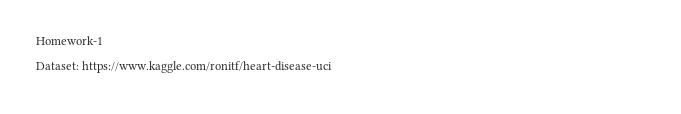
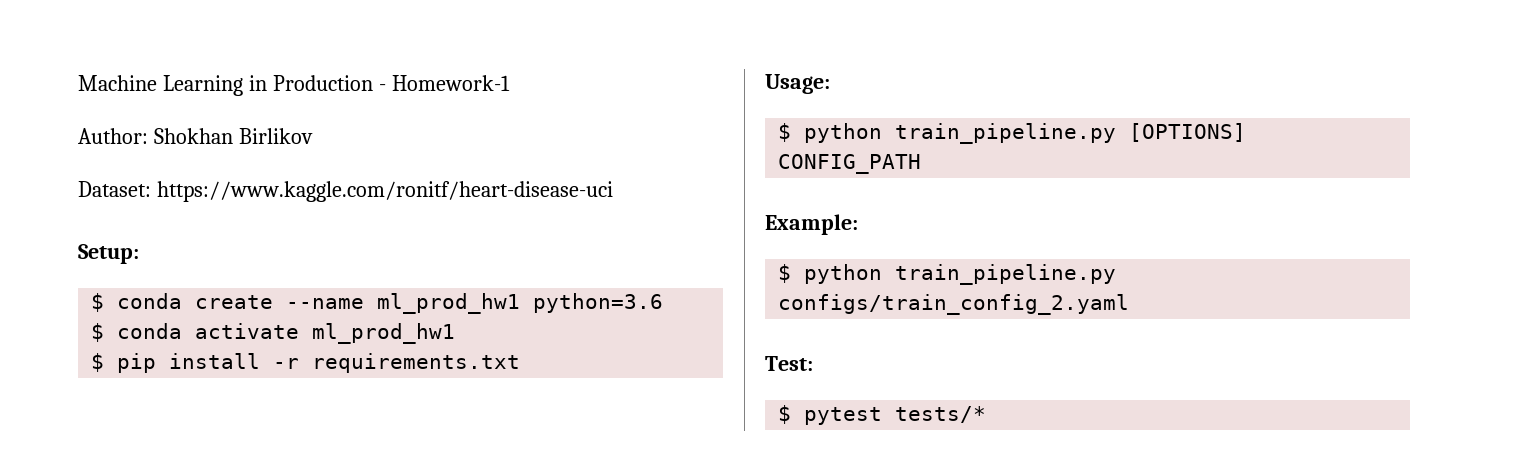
[36,36,103,45] [36,61,333,73] Homework-1 // Dataset: https://www.kaggle.com/ronitf/heart-disease-uci -> [78,75,510,96] [78,128,313,144] [78,181,613,202] [78,244,139,264] [91,293,664,314] [91,323,456,344] [91,353,521,373] [765,74,830,94] [778,123,1247,144] [778,154,922,174] [765,214,858,235] [778,264,1117,285] [778,294,1130,315] [765,356,813,371] [778,405,987,425] Machine Learning in Production - Homework-1 // Author: Shokhan Birlikov // Dataset: https://www.kaggle.com/ronitf/heart-disease-uci // Setup: // $ conda create --name ml_prod_hw1 python=3.6 // $ conda activate ml_prod_hw1 // $ pip install -r requirements.txt // Usage: // $ python train_pipeline.py [OPTIONS] CONFIG_PATH // Example: // $ python train_pipeline.py configs/train_config_2.yaml // Test: // $ pytest tests/*

